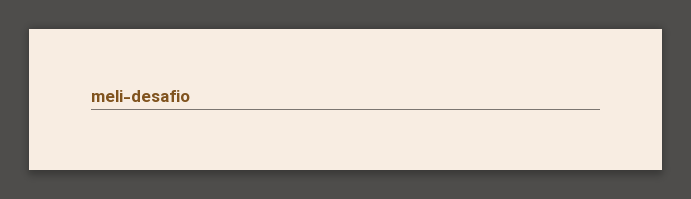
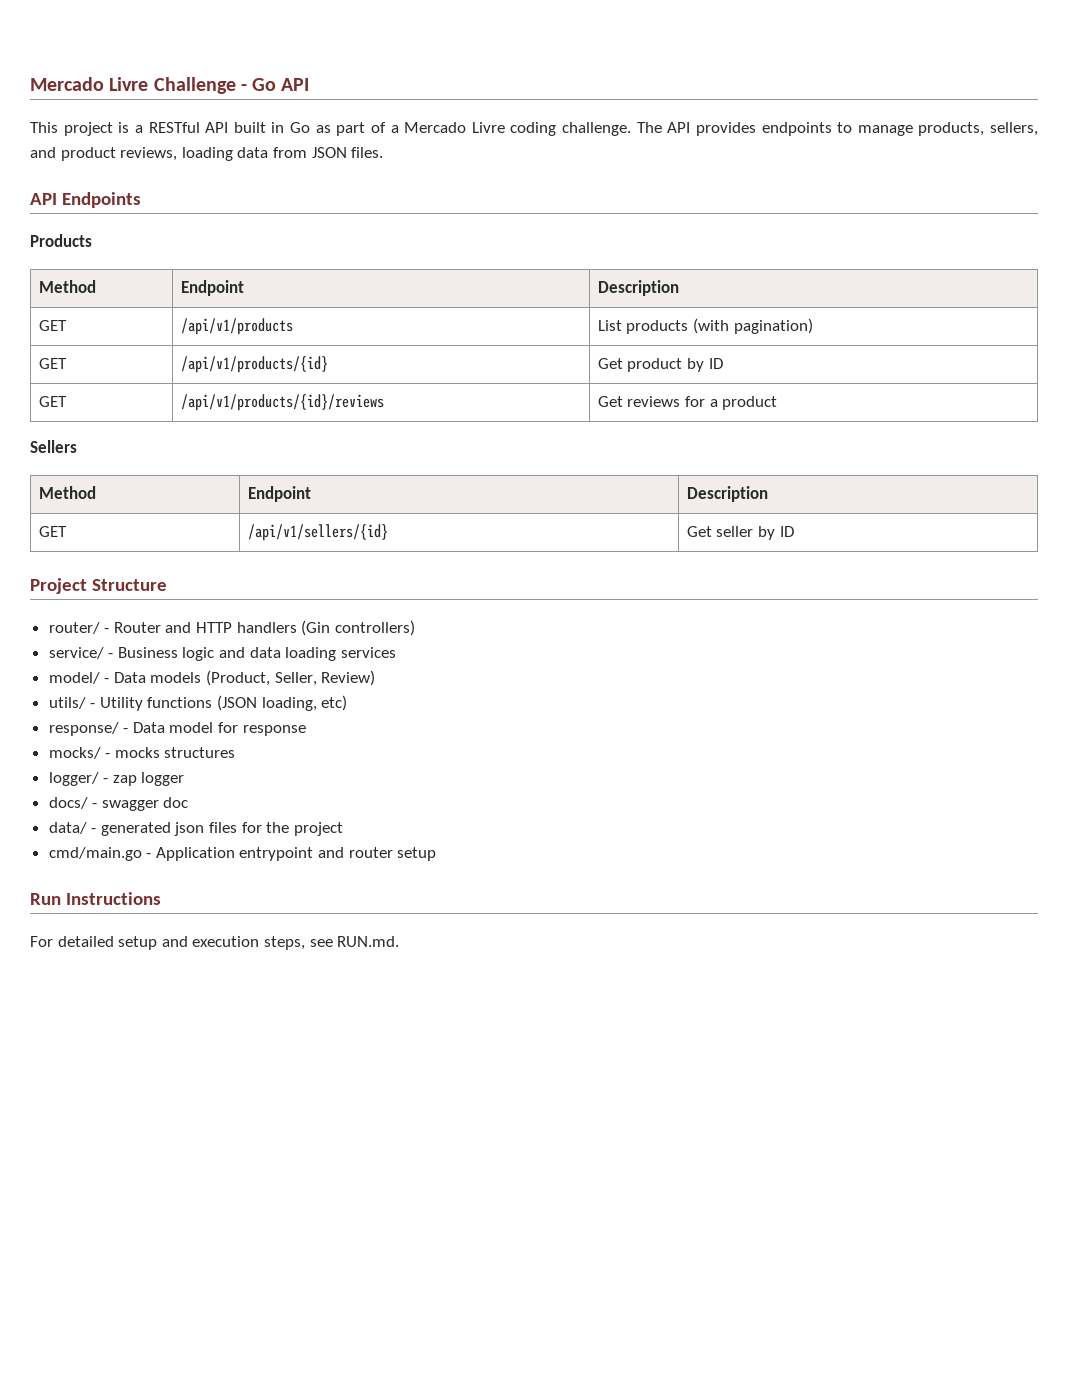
[91,90,190,102] meli-desafio -> [30,77,310,94] [30,122,1038,136] [30,147,384,161] [30,192,141,208] [30,234,92,247] [38,280,96,293] [180,280,244,296] [597,280,679,296] [38,320,67,331] [180,318,293,335] [597,318,813,334] [38,358,67,369] [180,356,328,373] [597,358,723,372] [38,396,67,407] [180,394,384,411] [597,396,778,410] [30,440,77,453] [38,486,96,499] [247,486,311,502] [686,486,768,502] [38,526,67,537] [247,524,388,541] [686,526,794,540] [30,578,167,594] [48,620,415,636] [48,647,396,661] [48,670,376,686] [48,695,348,711] [48,722,306,736] [48,747,236,759] [48,772,185,786] [48,797,189,811] [48,822,343,836] [48,847,437,861] [30,892,161,905] [30,936,400,950] Mercado Livre Challenge - Go API // This project is a RESTful API built in Go as part of a Mercado Livre coding challenge. The API provides endpoints to manage products, sellers, and product reviews, loading data from JSON files. // API Endpoints // Products // Method | Endpoint | Description // GET | /api/v1/products | List products (with pagination) // GET | /api/v1/products/{id} | Get product by ID // GET | /api/v1/products/{id}/reviews | Get reviews for a product // Sellers // Method | Endpoint | Description // GET | /api/v1/sellers/{id} | Get seller by ID // Project Structure // router/ - Router and HTTP handlers (Gin controllers) // service/ - Business logic and data loading services // model/ - Data models (Product, Seller, Review) // utils/ - Utility functions (JSON loading, etc) // response/ - Data model for response // mocks/ - mocks structures // logger/ - zap logger // docs/ - swagger doc // data/ - generated json files for the project // cmd/main.go - Application entrypoint and router setup // Run Instructions // For detailed setup and execution steps, see RUN.md.

